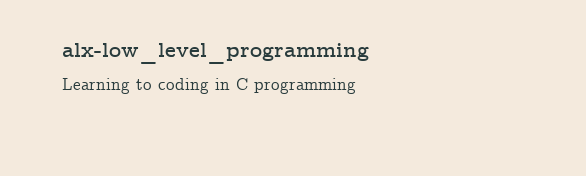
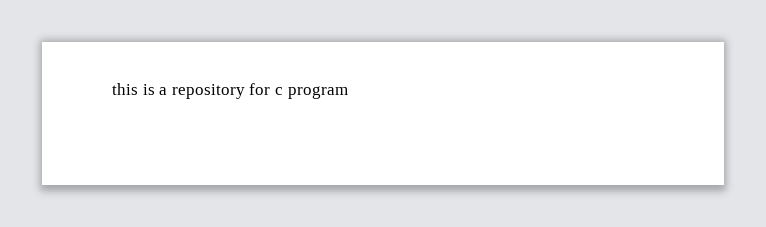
[62,43,369,64] [62,78,356,94] alx-low_level_programming // Learning to coding in C programming -> [112,83,348,99] this is a repository for c program

